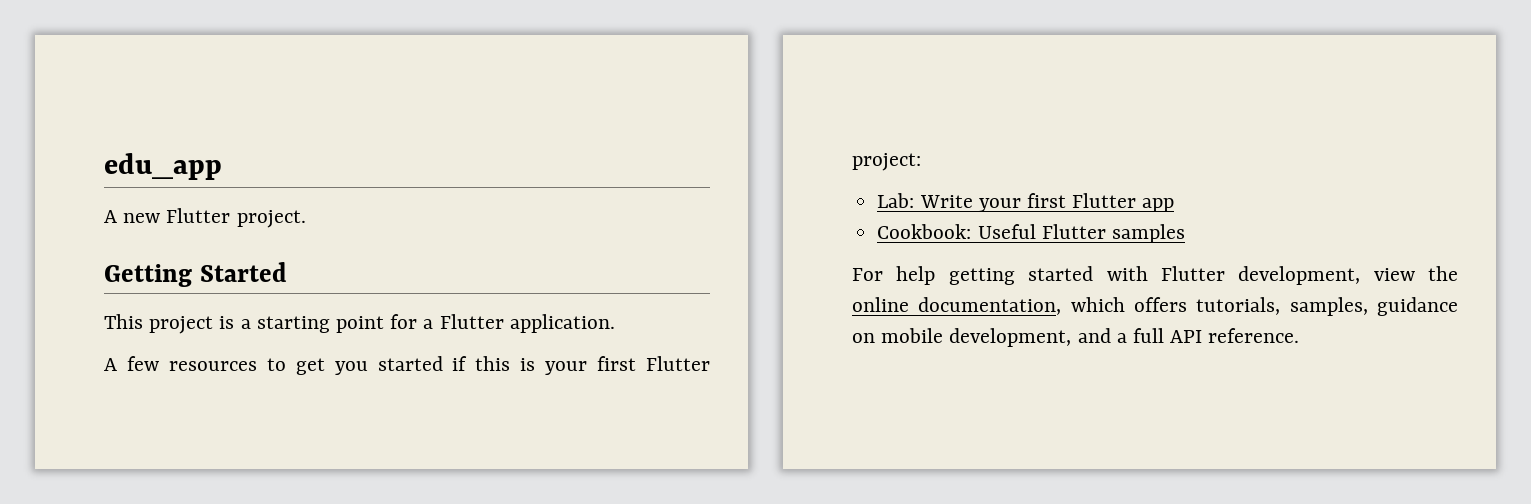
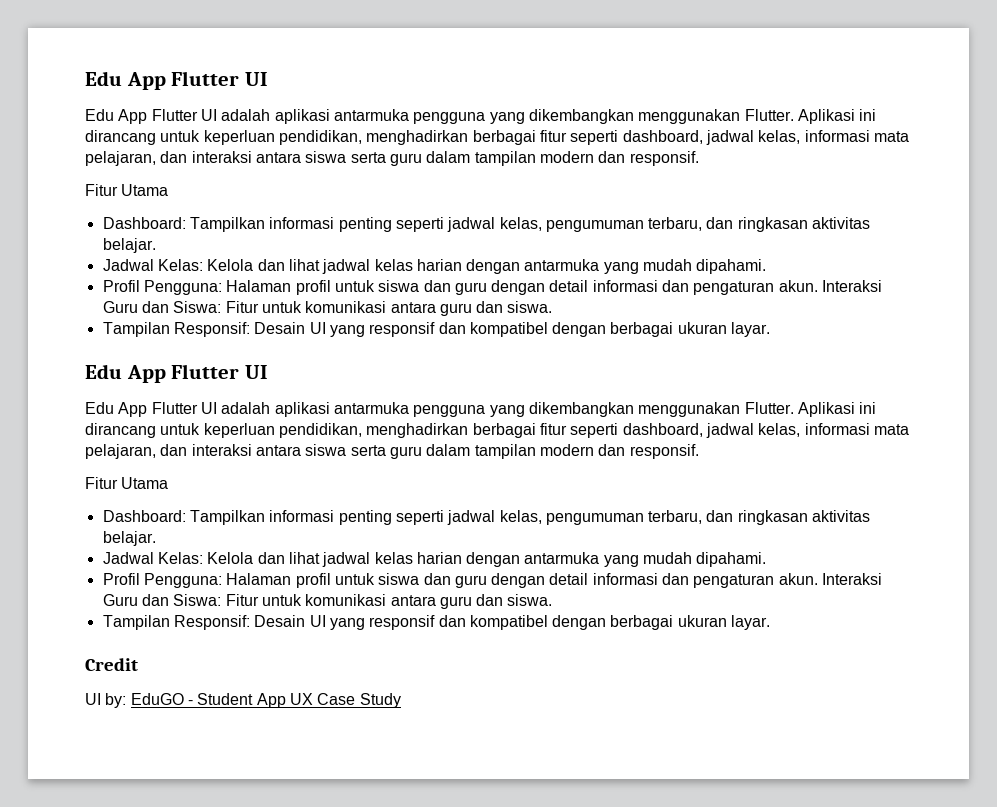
[104,153,222,180] [104,208,306,228] [104,262,287,287] [104,314,615,334] [104,356,711,375] [852,153,921,171] [877,193,1175,212] [877,224,1185,243] [852,266,1458,285] [852,297,1458,316] [852,328,1300,347] edu_app // A new Flutter project. // Getting Started // This project is a starting point for a Flutter application. // A few resources to get you started if this is your first Flutter project: // Lab: Write your first Flutter app // Cookbook: Useful Flutter samples // For help getting started with Flutter development, view the online documentation, which offers tutorials, samples, guidance on mobile development, and a full API reference. -> [85,71,268,90] [85,109,877,124] [85,130,909,145] [85,151,699,166] [85,184,169,196] [102,217,871,232] [102,238,156,253] [102,259,767,274] [102,280,883,295] [102,301,553,316] [102,322,771,337] [85,364,268,383] [85,402,877,417] [85,423,909,438] [85,444,699,459] [85,477,169,489] [102,510,871,525] [102,531,156,546] [102,552,767,567] [102,573,883,588] [102,594,553,609] [102,615,771,630] [85,658,138,671] [85,693,401,708] Edu App Flutter UI // Edu App Flutter UI adalah aplikasi antarmuka pengguna yang dikembangkan menggunakan Flutter. Aplikasi ini dirancang untuk keperluan pendidikan, menghadirkan berbagai fitur seperti dashboard, jadwal kelas, informasi mata pelajaran, dan interaksi antara siswa serta guru dalam tampilan modern dan responsif. // Fitur Utama // Dashboard: Tampilkan informasi penting seperti jadwal kelas, pengumuman terbaru, dan ringkasan aktivitas belajar. // Jadwal Kelas: Kelola dan lihat jadwal kelas harian dengan antarmuka yang mudah dipahami. // Profil Pengguna: Halaman profil untuk siswa dan guru dengan detail informasi dan pengaturan akun. Interaksi Guru dan Siswa: Fitur untuk komunikasi antara guru dan siswa. // Tampilan Responsif: Desain UI yang responsif dan kompatibel dengan berbagai ukuran layar. // Edu App Flutter UI // Edu App Flutter UI adalah aplikasi antarmuka pengguna yang dikembangkan menggunakan Flutter. Aplikasi ini dirancang untuk keperluan pendidikan, menghadirkan berbagai fitur seperti dashboard, jadwal kelas, informasi mata pelajaran, dan interaksi antara siswa serta guru dalam tampilan modern dan responsif. // Fitur Utama // Dashboard: Tampilkan informasi penting seperti jadwal kelas, pengumuman terbaru, dan ringkasan aktivitas belajar. // Jadwal Kelas: Kelola dan lihat jadwal kelas harian dengan antarmuka yang mudah dipahami. // Profil Pengguna: Halaman profil untuk siswa dan guru dengan detail informasi dan pengaturan akun. Interaksi Guru dan Siswa: Fitur untuk komunikasi antara guru dan siswa. // Tampilan Responsif: Desain UI yang responsif dan kompatibel dengan berbagai ukuran layar. // Credit // UI by: EduGO - Student App UX Case Study

